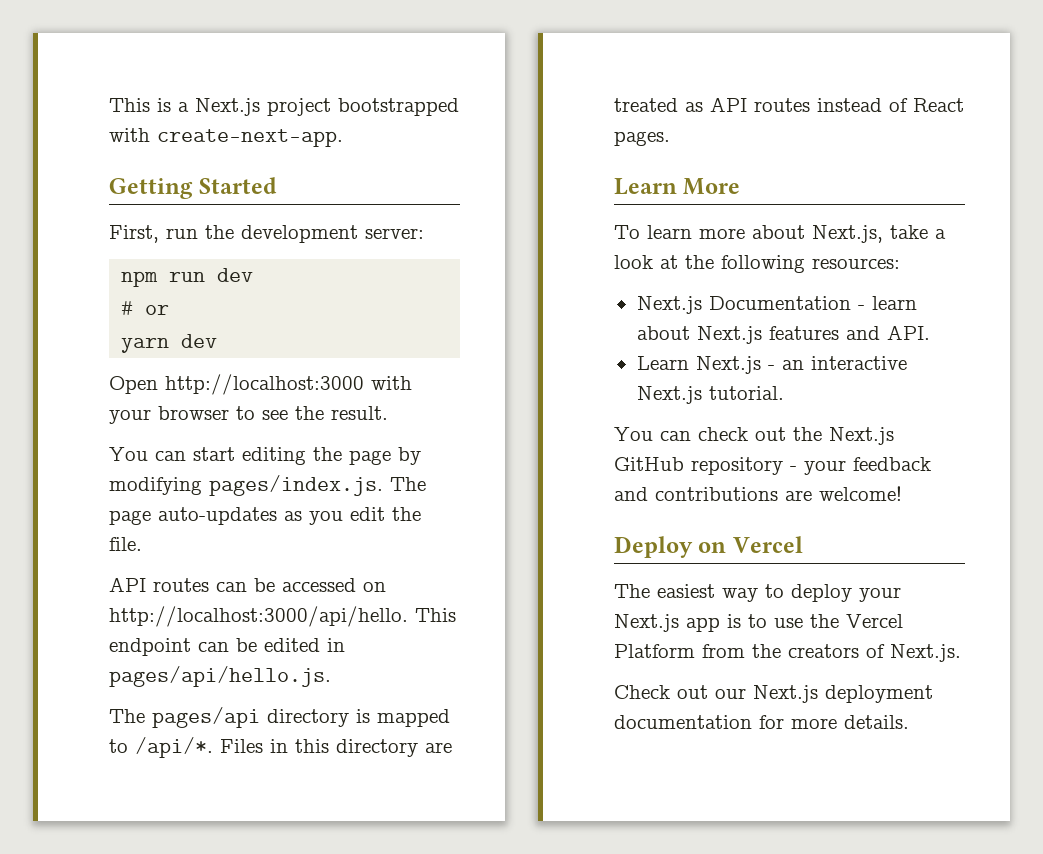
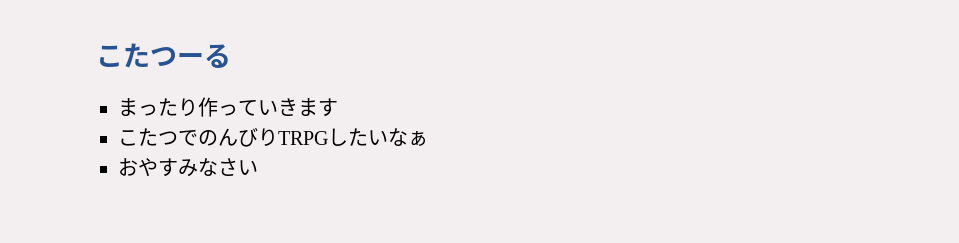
[109,98,459,116] [109,128,343,147] [109,177,278,199] [109,225,424,243] [121,268,254,287] [121,301,170,315] [121,334,218,353] [109,374,412,395] [109,406,388,424] [109,447,421,465] [109,475,426,496] [109,507,421,525] [109,537,142,551] [109,577,386,592] [109,606,456,627] [109,638,345,656] [109,666,331,687] [109,707,450,728] [109,737,452,758] [614,97,964,112] [614,131,670,146] [614,178,741,195] [614,225,946,243] [614,255,900,273] [636,296,917,314] [636,325,930,344] [636,356,907,374] [636,386,784,404] [614,427,894,445] [614,457,931,475] [614,486,902,501] [614,536,803,558] [614,584,901,602] [614,614,903,632] [614,644,961,662] [614,685,933,703] [614,715,909,729] This is a Next.js project bootstrapped with create-next-app. // Getting Started // First, run the development server: // npm run dev // # or // yarn dev // Open http://localhost:3000 with your browser to see the result. // You can start editing the page by modifying pages/index.js. The page auto-updates as you edit the file. // API routes can be accessed on http://localhost:3000/api/hello. This endpoint can be edited in pages/api/hello.js. // The pages/api directory is mapped to /api/*. Files in this directory are treated as API routes instead of React pages. // Learn More // To learn more about Next.js, take a look at the following resources: // Next.js Documentation - learn about Next.js features and API. // Learn Next.js - an interactive Next.js tutorial. // You can check out the Next.js GitHub repository - your feedback and contributions are welcome! // Deploy on Vercel // The easiest way to deploy your Next.js app is to use the Vercel Platform from the creators of Next.js. // Check out our Next.js deployment documentation for more details. -> [96,43,231,68] [118,97,338,117] [118,127,428,147] [118,158,258,177] こたつーる // まったり作っていきます // こたつでのんびりTRPGしたいなぁ // おやすみなさい

